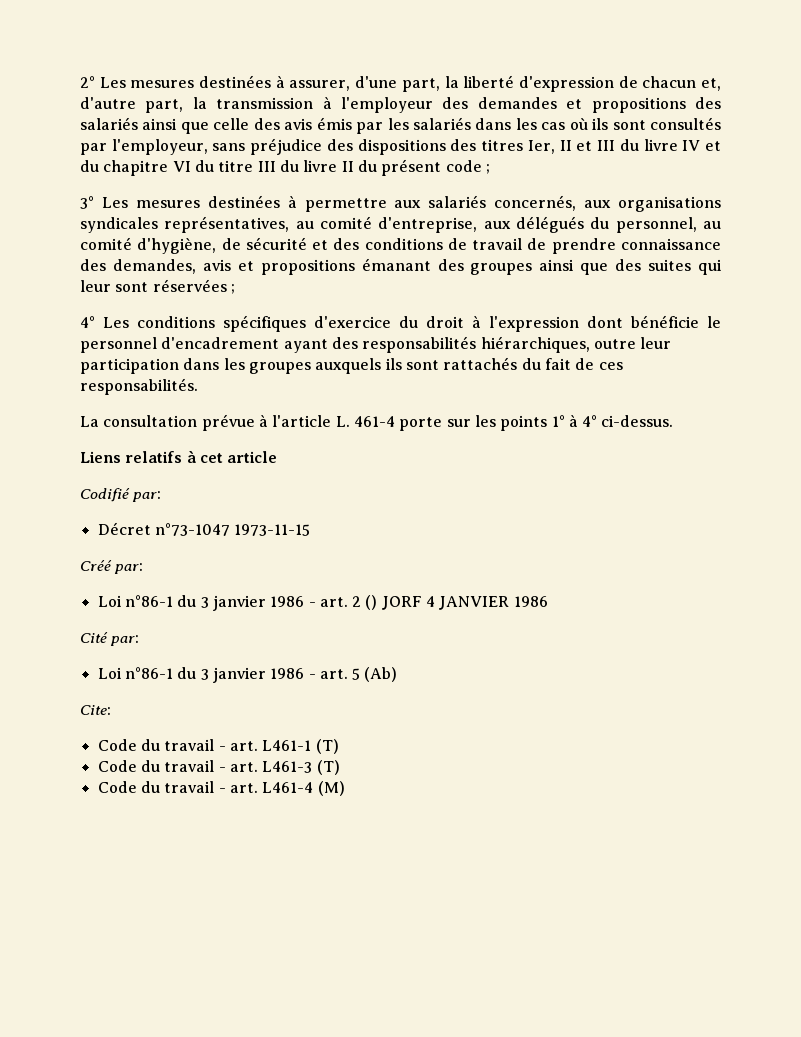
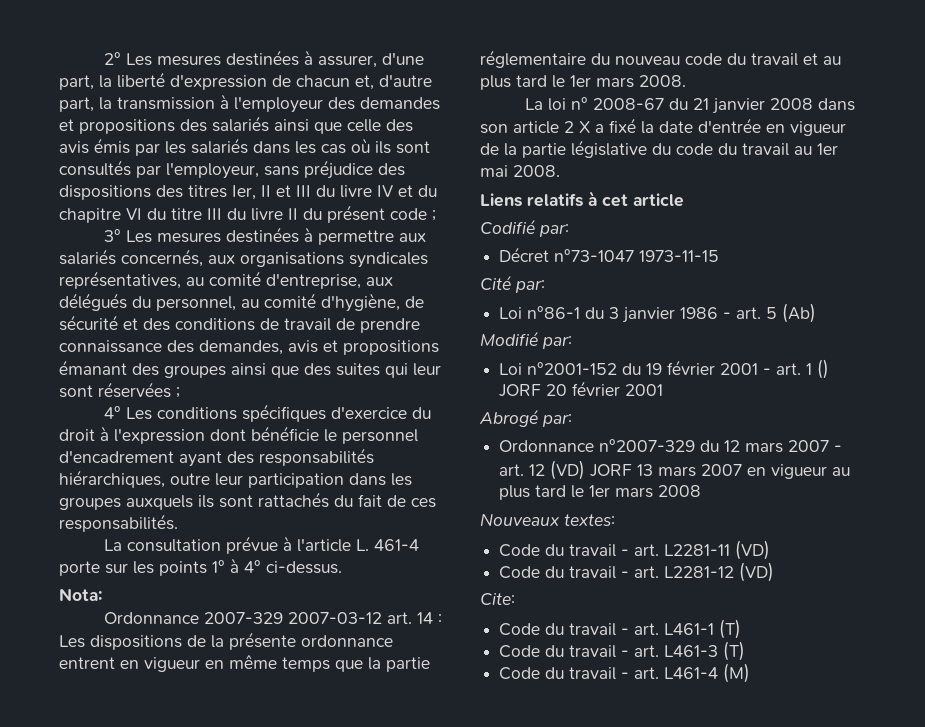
(674, 421) none -> [59,588,102,601] [104,612,443,624] [59,632,393,650] [59,655,430,672] [480,50,841,68] [480,75,686,90] [525,97,856,114] [480,118,846,136] [480,140,838,158] [480,165,560,177] // Nota: // Ordonnance 2007-329 2007-03-12 art. 14 : Les dispositions de la présente ordonnance entrent en vigueur en même temps que la partie réglementaire du nouveau code du travail et au plus tard le 1er mars 2008. // La loi n° 2008-67 du 21 janvier 2008 dans son article 2 X a fixé la date d'entrée en vigueur de la partie législative du code du travail au 1er mai 2008.
[80,560,144,574] [97,595,548,611] // Créé par: // Loi n°86-1 du 3 janvier 1986 - art. 2 () JORF 4 JANVIER 1986 -> (720, 256) none
(398, 674) none -> [480,331,572,349] [499,359,830,379] [499,381,664,397] [479,409,572,427] [499,439,843,453] [499,460,851,480] [499,485,702,500] [480,513,615,527] [499,540,771,560] [499,562,775,582] // Modifié par: // Loi n°2001-152 du 19 février 2001 - art. 1 () JORF 20 février 2001 // Abrogé par: // Ordonnance n°2007-329 du 12 mars 2007 - art. 12 (VD) JORF 13 mars 2007 en vigueur au plus tard le 1er mars 2008 // Nouveaux textes: // Code du travail - art. L2281-11 (VD) // Code du travail - art. L2281-12 (VD)

